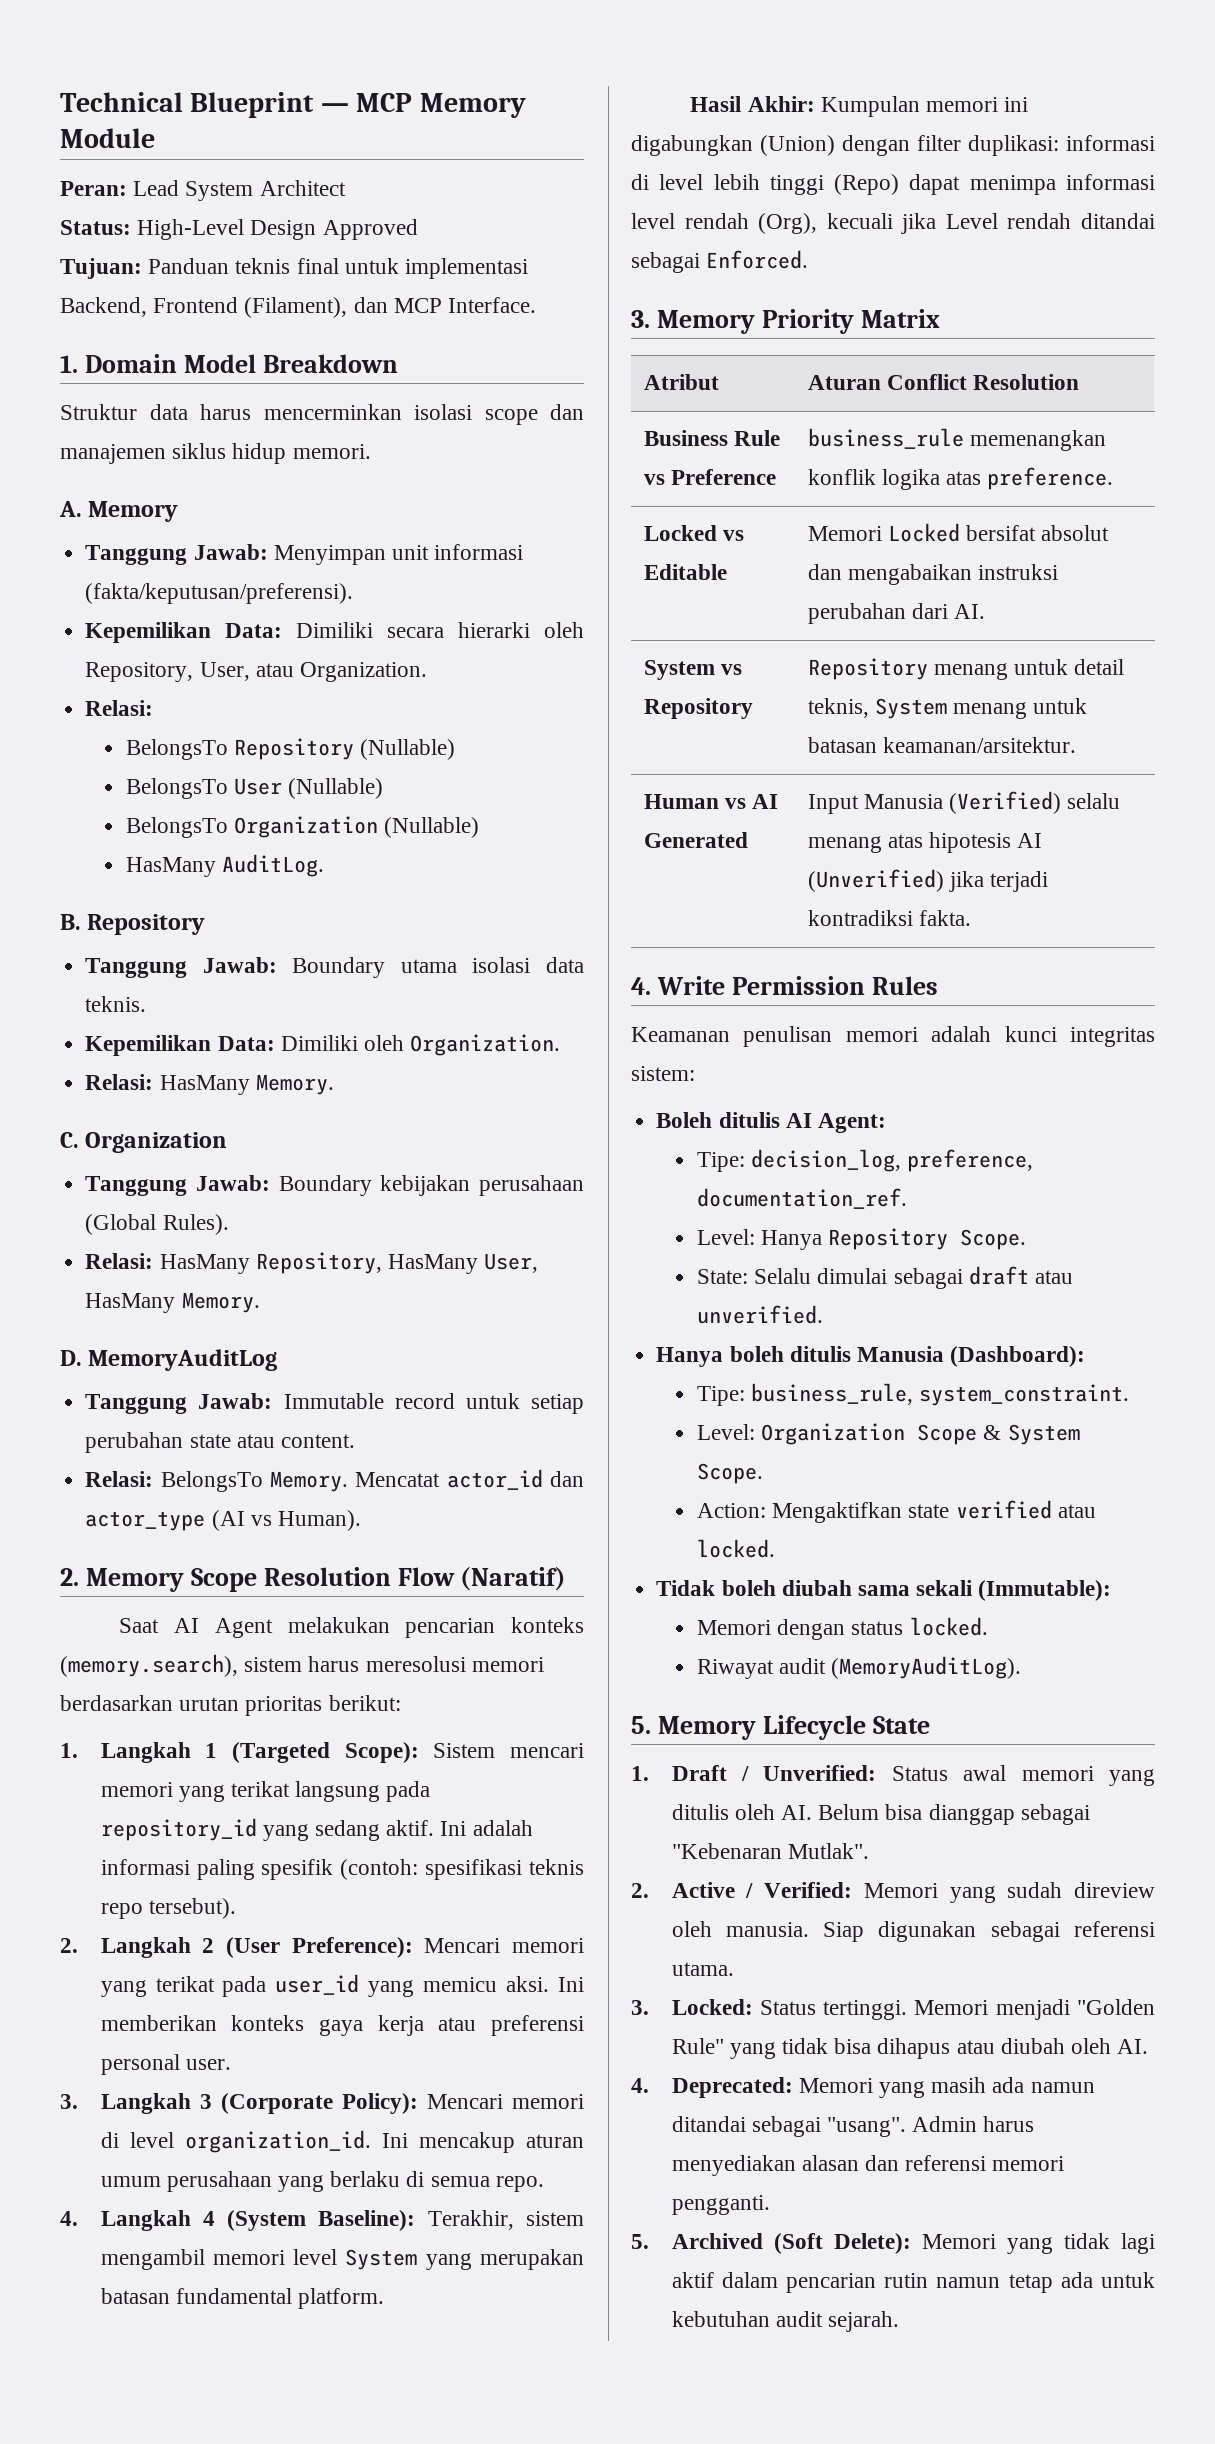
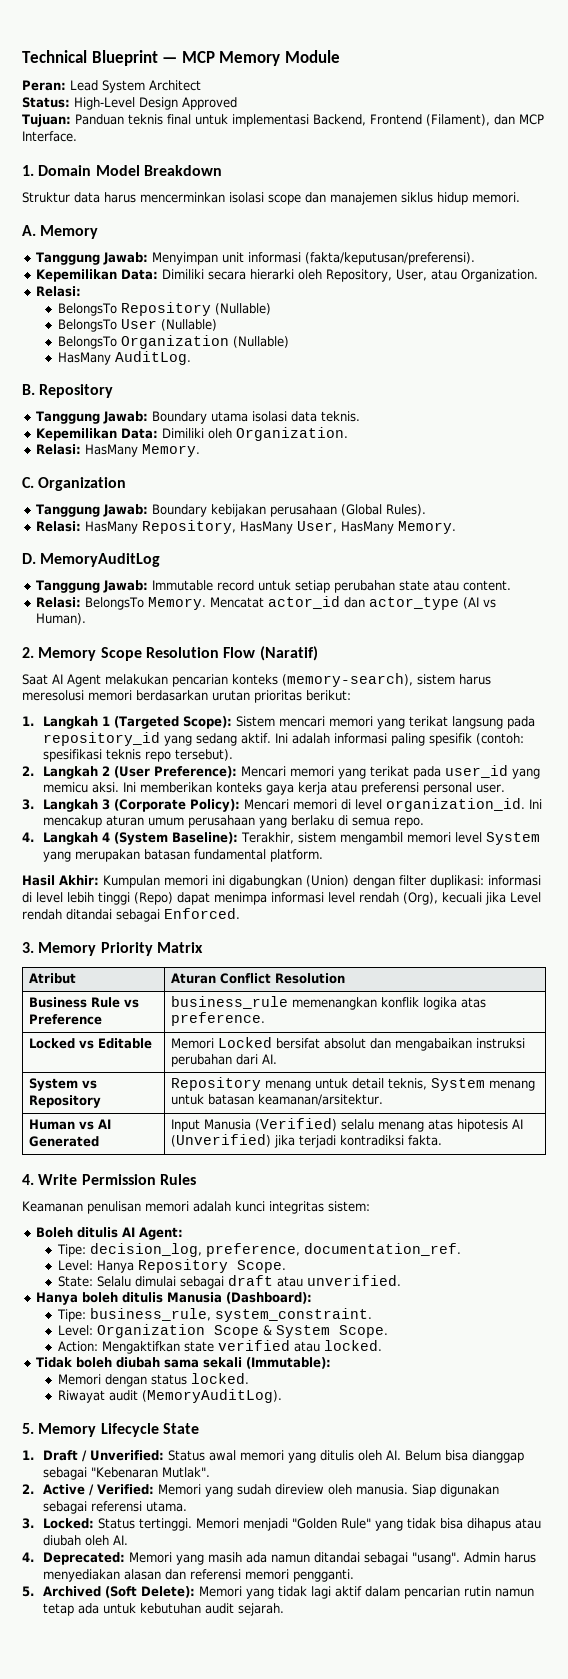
[60,1654,238,1677] (memory.search), -> [282,673,413,687] (memory-search),

